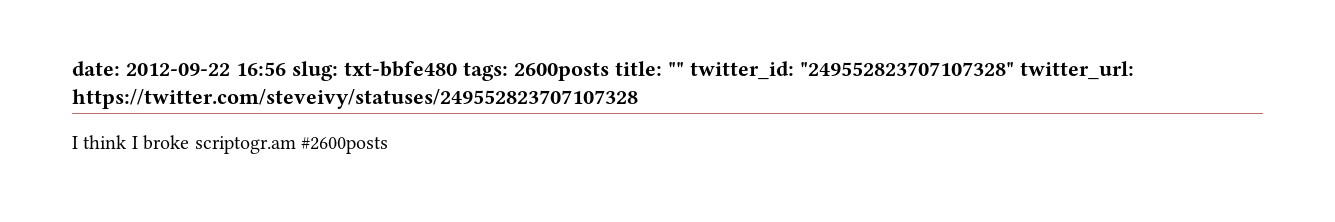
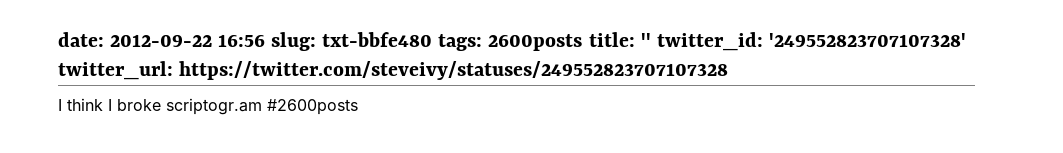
[668,61,1014,80] "" twitter_id: "249552823707107328" -> [640,32,966,51] '' twitter_id: '249552823707107328'

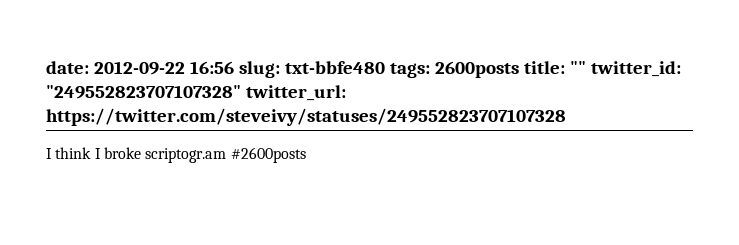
[640,32,966,51] '' twitter_id: '249552823707107328' -> [569,61,681,77] [46,85,241,99] "" twitter_id: "249552823707107328"

